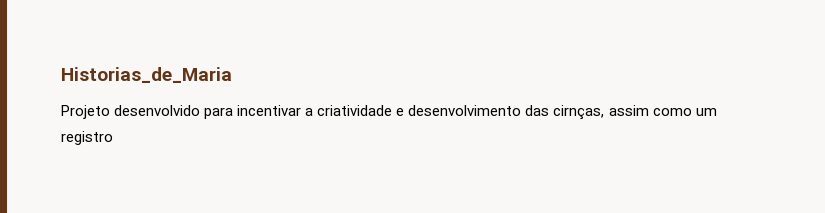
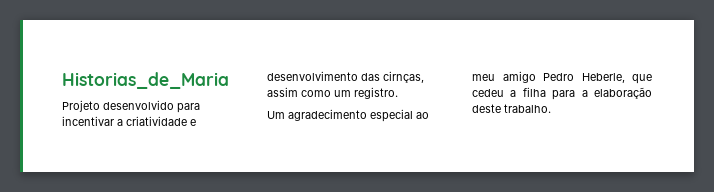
[61,131,113,145] registro -> [354,87,398,99] [267,109,429,122] [472,71,652,84] [472,87,652,100] [472,104,551,113] registro. // Um agradecimento especial ao meu amigo Pedro Heberle, que cedeu a filha para a elaboração deste trabalho.

